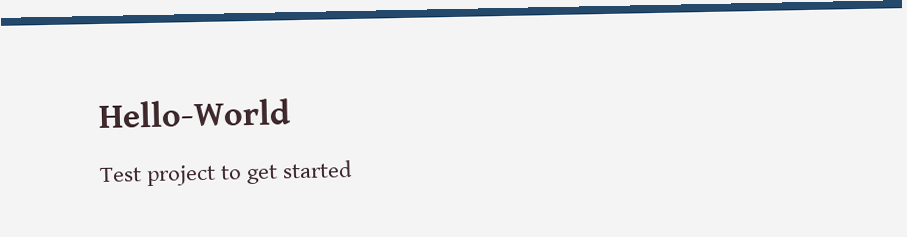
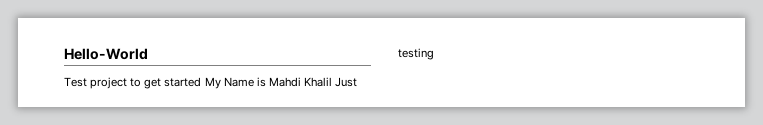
(354, 169) none -> [204,77,358,89] [398,48,434,60] My Name is Mahdi Khalil Just testing

